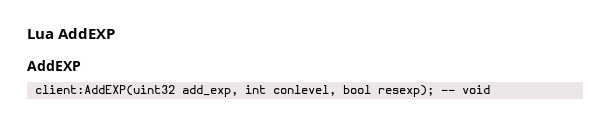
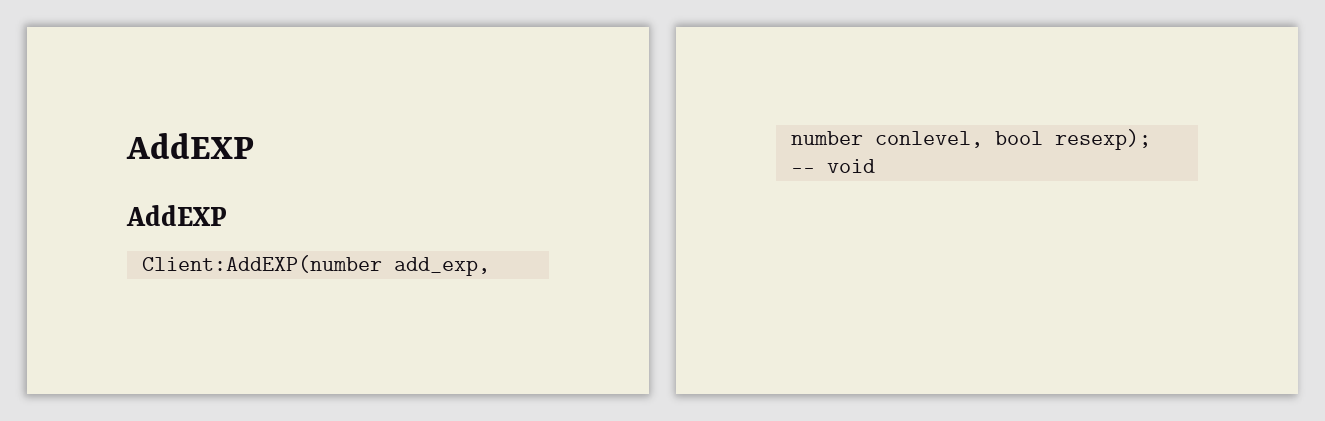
[27,29,54,39] Lua -> (126, 146) none
[34,85,266,97] client:AddEXP(uint32 add_exp, int -> [141,255,490,276] [790,131,863,145] Client:AddEXP(number add_exp, number

